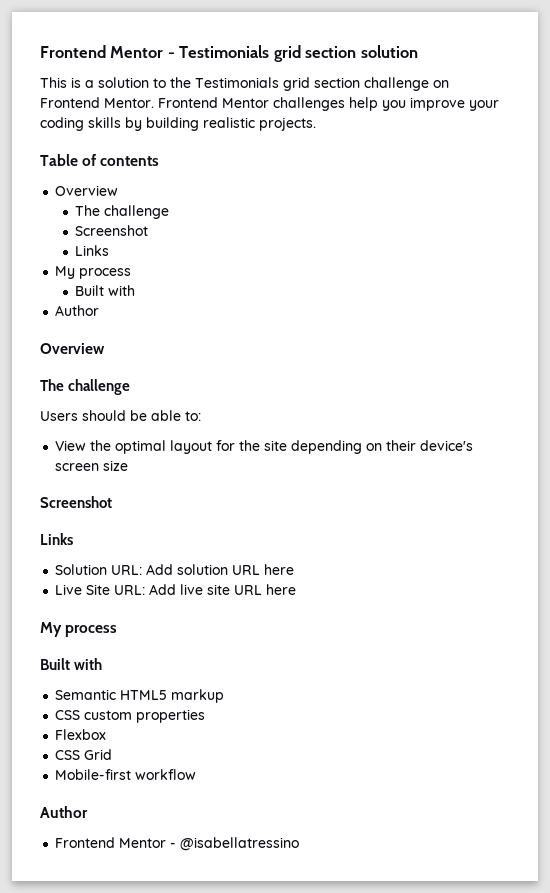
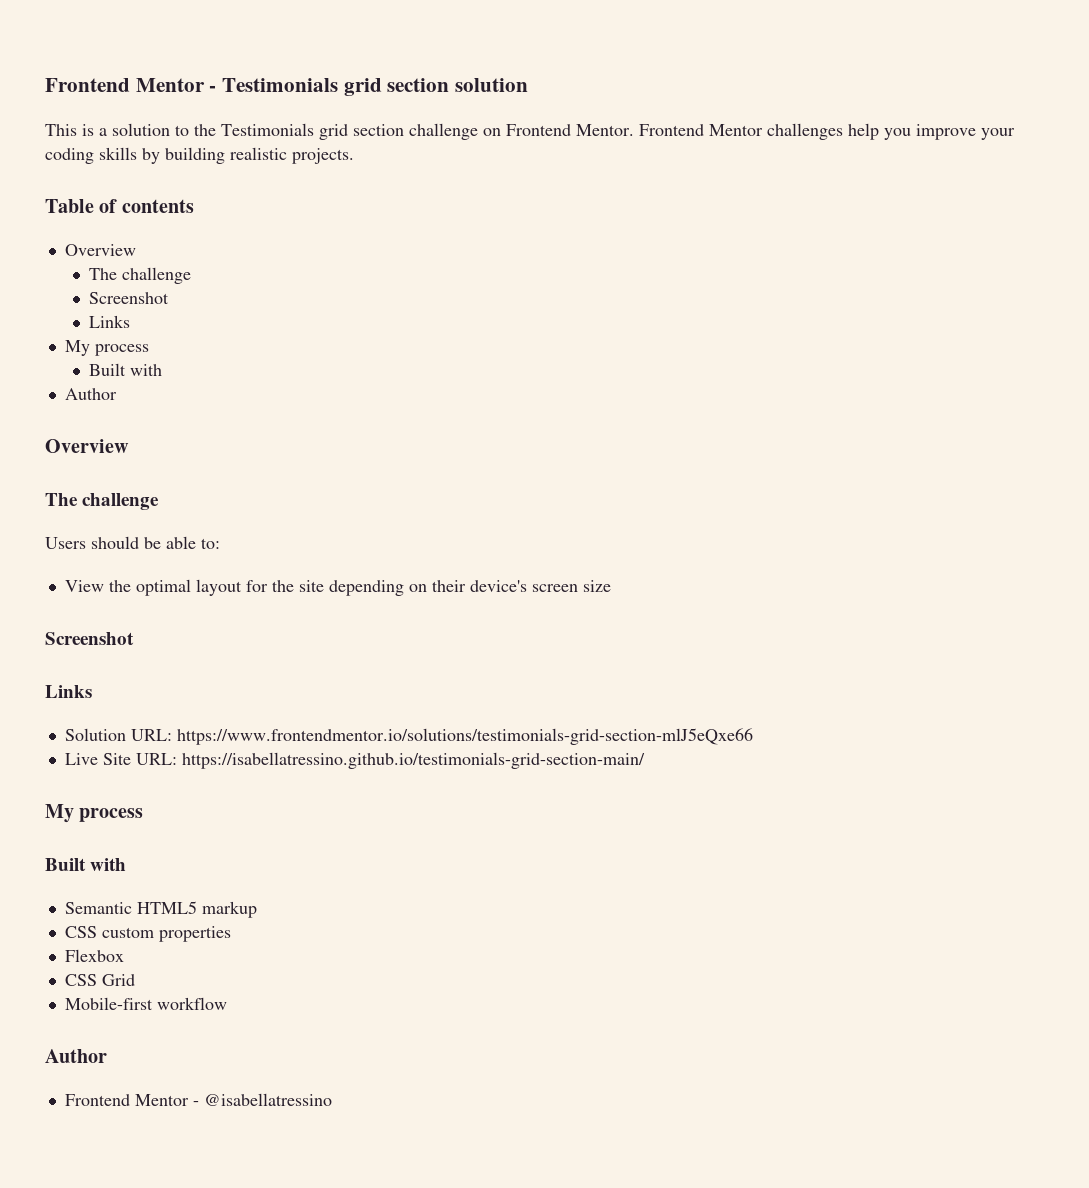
[146,564,295,575] Add solution URL here -> [176,728,753,745] https://www.frontendmentor.io/solutions/testimonials-grid-section-mlJ5eQxe66
[149,584,297,595] Add live site URL here -> [181,752,645,769] https://isabellatressino.github.io/testimonials-grid-section-main/

